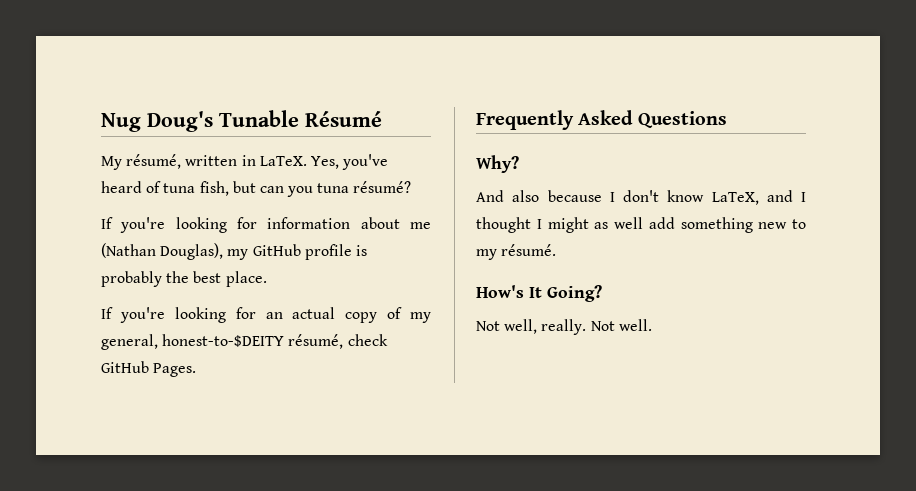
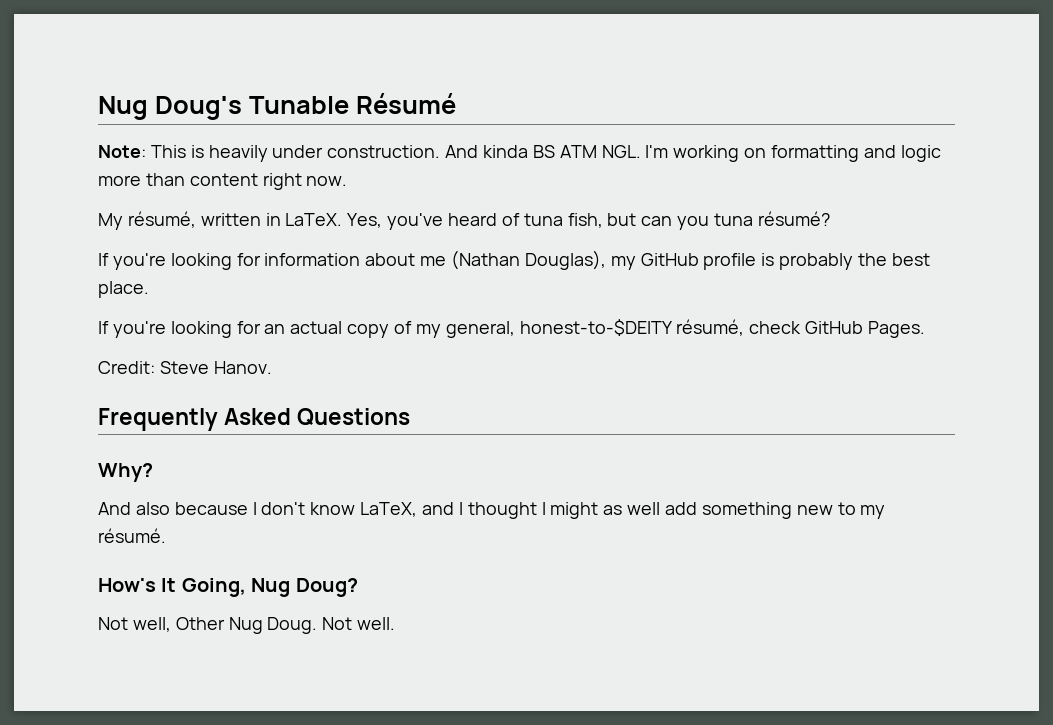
(382, 119) none -> [98,145,941,162] [98,173,348,190] // Note: This is heavily under construction. And kinda BS ATM NGL. I'm working on formatting and logic more than content right now.
(197, 370) none -> [98,361,272,374] // Credit: Steve Hanov.
[547,285,602,302] Going? -> [181,578,358,597] Going, Nug Doug?
[541,319,587,335] really. -> [175,617,318,634] Other Nug Doug.

